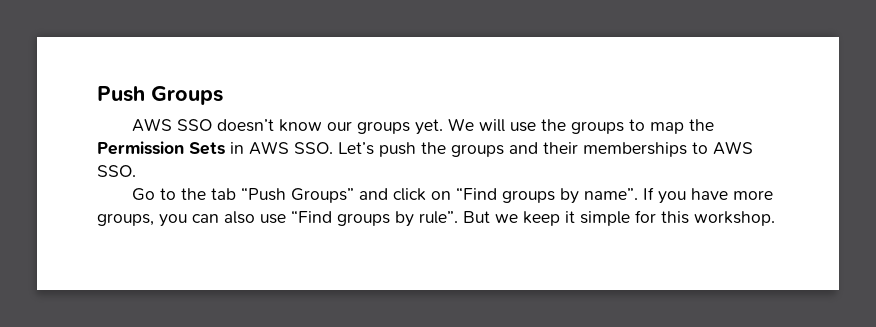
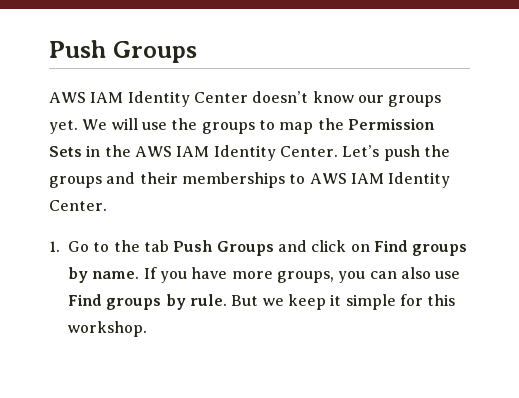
[176,119,212,131] SSO -> [90,91,248,107] IAM Identity Center
[249,141,333,155] AWS SSO. -> [104,145,338,161] the AWS IAM Identity Center.
[97,165,136,177] SSO. // -> [350,172,451,188] [49,200,107,211] [49,241,60,252] IAM Identity Center. // 1.
[240,187,354,203] “Push Groups” -> [173,240,274,256] Push Groups
[455,187,638,204] “Find groups by name”. -> [373,240,468,256] [68,267,140,283] Find groups by name.
[291,210,458,227] “Find groups by rule”. -> [68,294,227,310] Find groups by rule.

